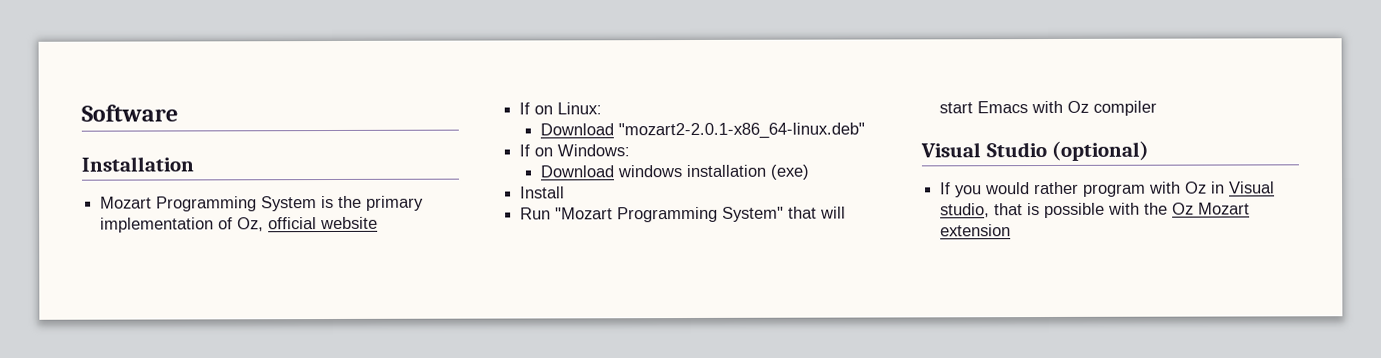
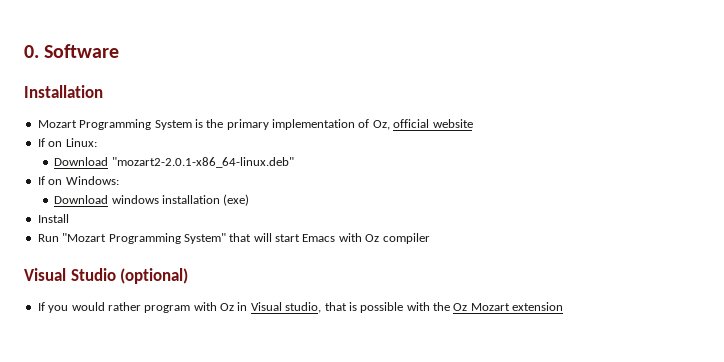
(81, 113) none -> [24,45,39,58] 0.

